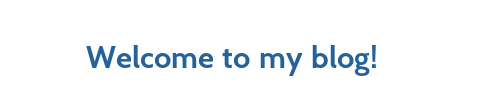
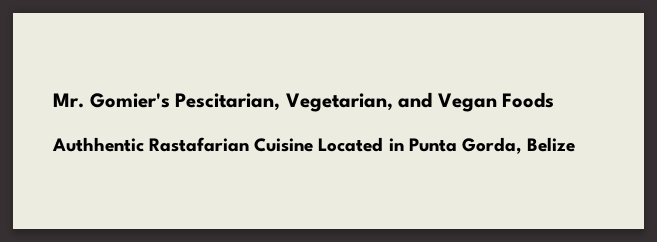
[86,45,379,76] Welcome to my blog! -> [53,92,555,112] [52,137,575,154] Mr. Gomier's Pescitarian, Vegetarian, and Vegan Foods // Authhentic Rastafarian Cuisine Located in Punta Gorda, Belize

